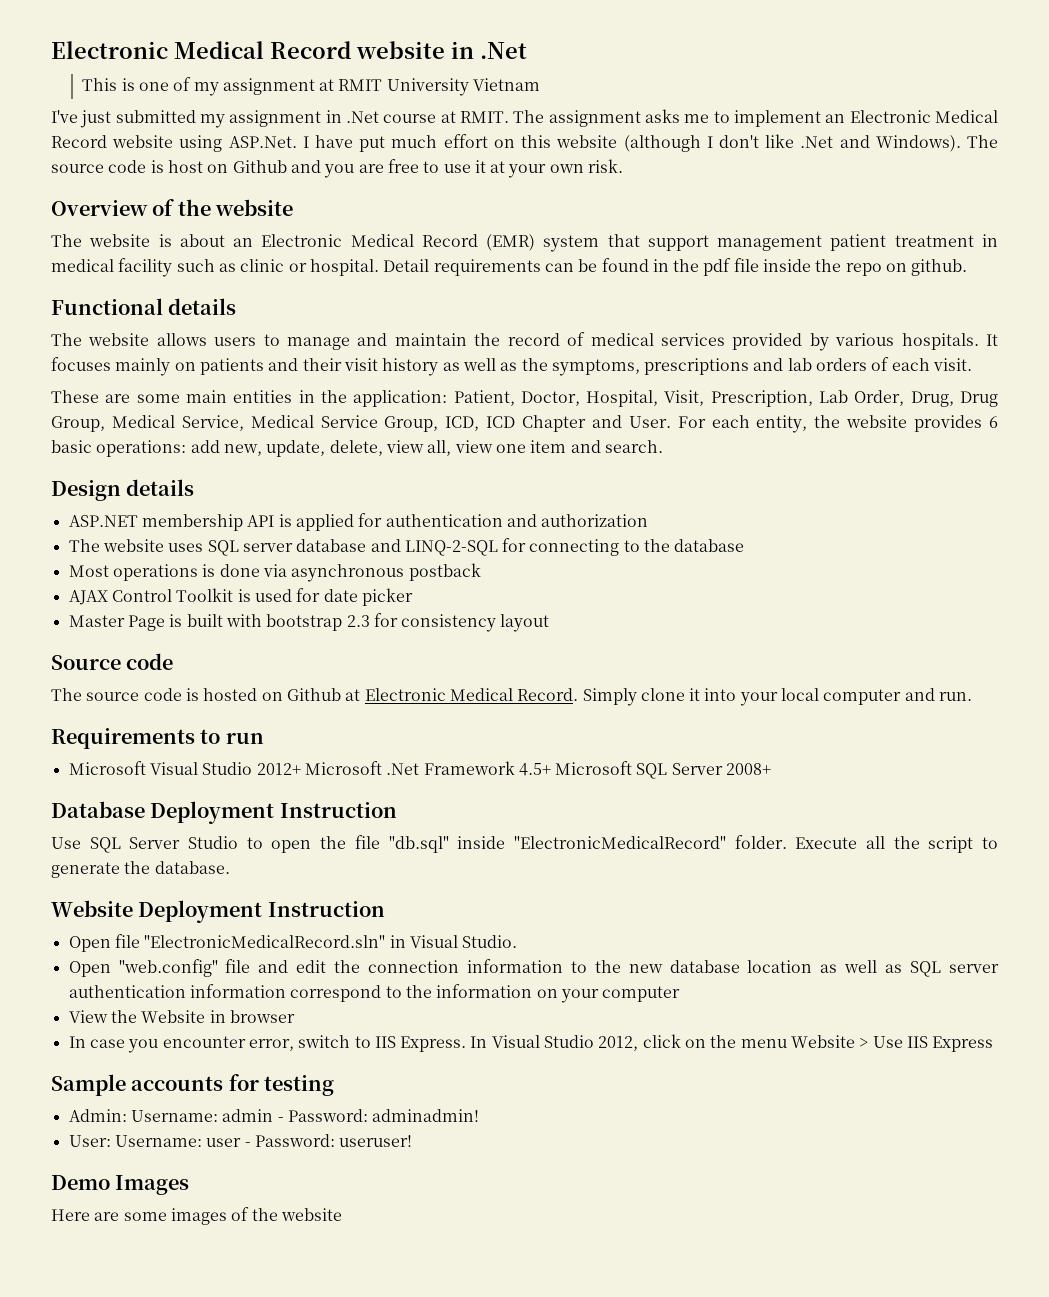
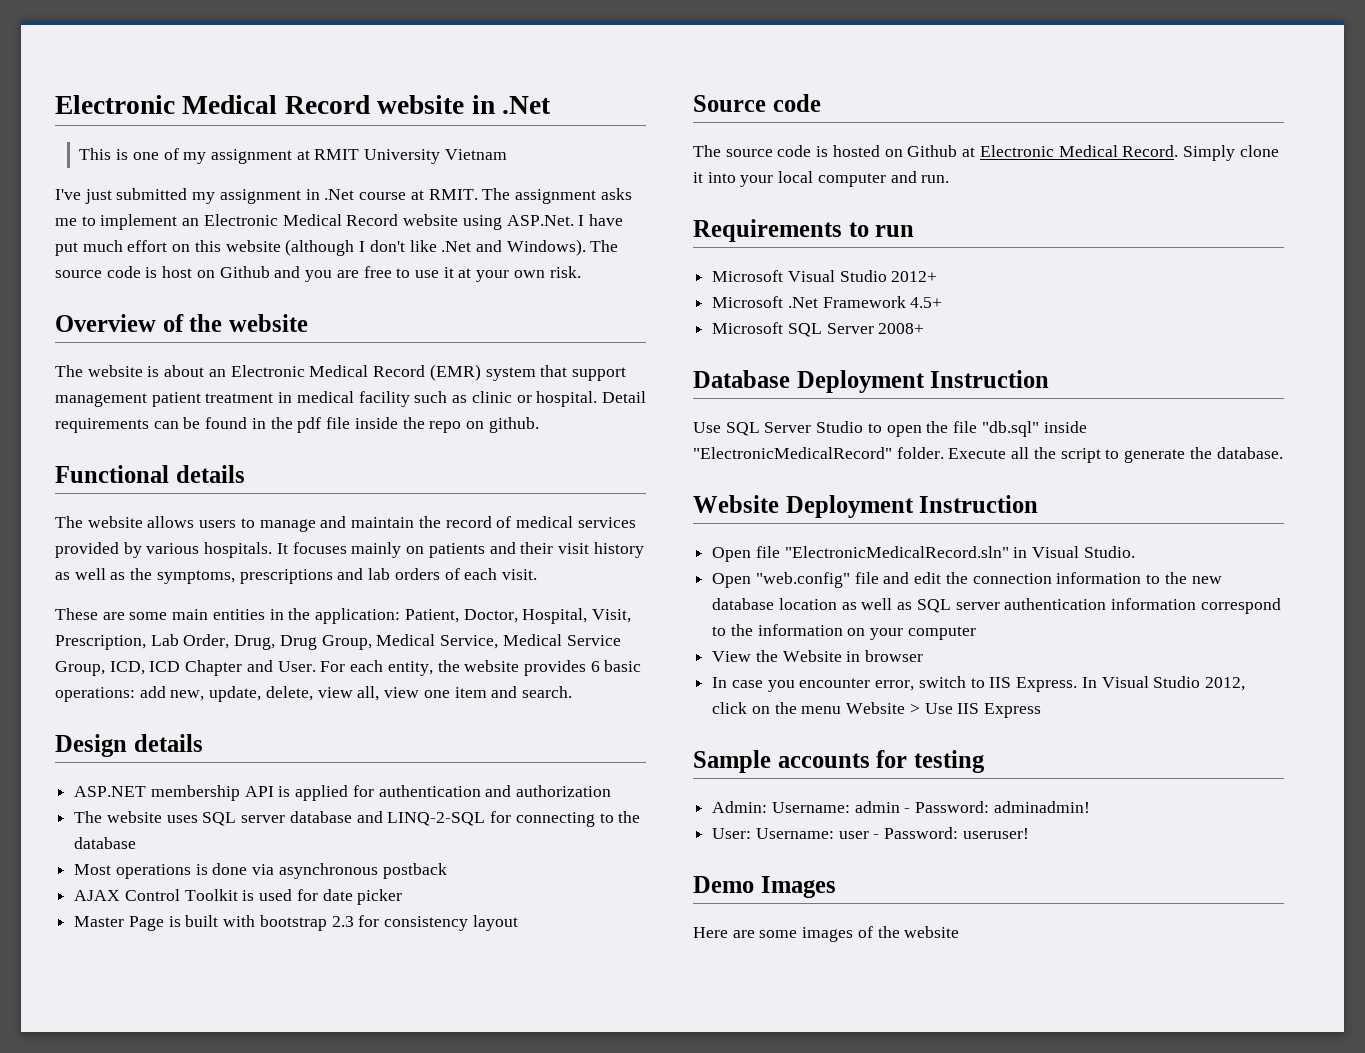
(301, 769) none -> (938, 276) //
(551, 769) none -> (943, 302) //

